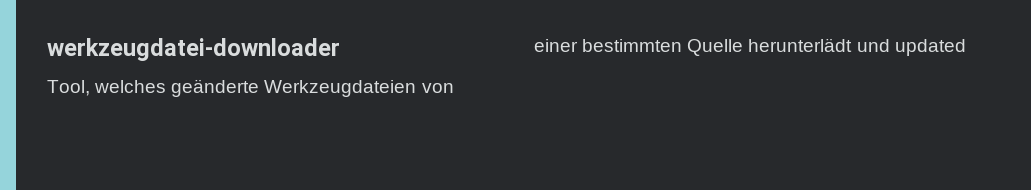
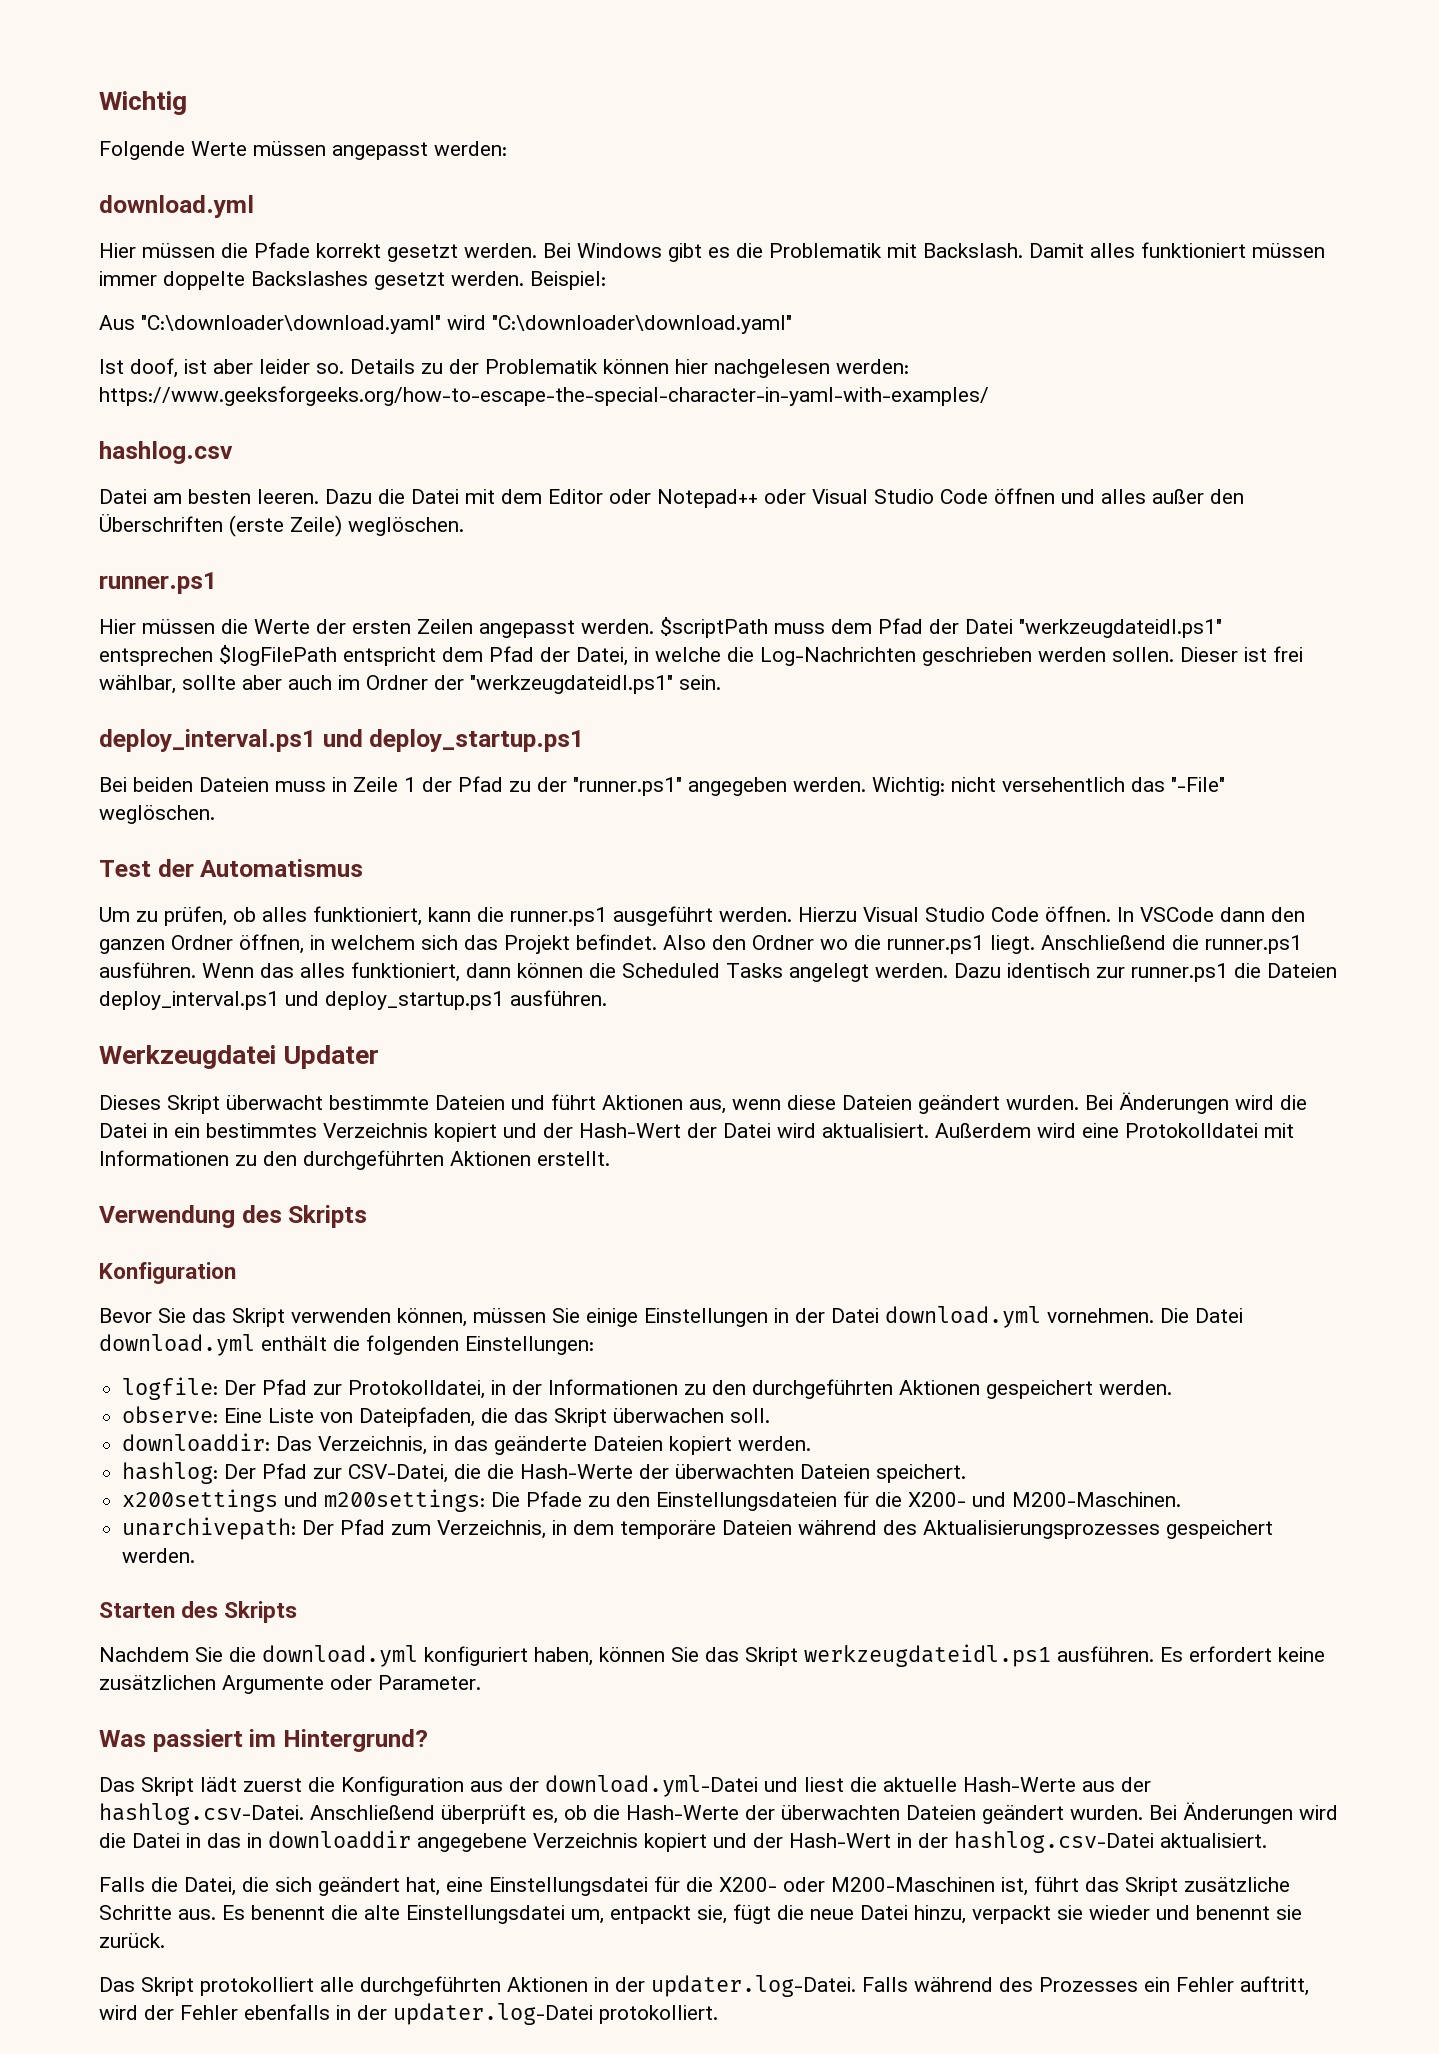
[47,38,340,61] [47,79,454,97] [534,38,966,56] werkzeugdatei-downloader // Tool, welches geänderte Werkzeugdateien von einer bestimmten Quelle herunterlädt und updated -> [99,91,187,115] [99,141,507,160] [99,195,254,218] [99,242,1325,262] [99,271,606,290] [99,315,792,334] [99,358,909,378] [99,386,989,406] [99,441,233,464] [99,488,1244,508] [99,514,464,537] [99,572,217,594] [99,617,1222,638] [99,645,1303,666] [99,675,721,694] [99,729,585,752] [99,776,1225,796] [99,805,215,824] [99,859,364,877] [99,906,1305,926] [99,934,1302,954] [99,962,1337,982] [99,990,607,1010] [99,1045,380,1069] [99,1092,1307,1114] [99,1123,1294,1142] [99,1150,610,1170] [99,1205,368,1228] [99,1262,236,1284] [99,1306,1243,1328] [99,1334,594,1356] [122,1377,1173,1400] [122,1406,771,1427] [122,1433,812,1455] [122,1462,967,1484] [122,1489,1182,1512] [122,1517,1274,1540] [122,1548,196,1563] [99,1601,298,1623] [99,1644,1325,1667] [99,1675,481,1694] [99,1729,428,1752] [99,1775,1151,1797] [99,1802,1338,1825] [99,1830,1267,1853] [99,1876,1290,1896] [99,1904,1302,1924] [99,1933,165,1948] [99,1975,1309,1997] [99,2003,718,2025] Wichtig // Folgende Werte müssen angepasst werden: // download.yml // Hier müssen die Pfade korrekt gesetzt werden. Bei Windows gibt es die Problematik mit Backslash. Damit alles funktioniert müssen immer doppelte Backslashes gesetzt werden. Beispiel: // Aus "C:\downloader\download.yaml" wird "C:\downloader\download.yaml" // Ist doof, ist aber leider so. Details zu der Problematik können hier nachgelesen werden: https://www.geeksforgeeks.org/how-to-escape-the-special-character-in-yaml-with-examples/ // hashlog.csv // Datei am besten leeren. Dazu die Datei mit dem Editor oder Notepad++ oder Visual Studio Code öffnen und alles außer den Überschriften (erste Zeile) weglöschen. // runner.ps1 // Hier müssen die Werte der ersten Zeilen angepasst werden. $scriptPath muss dem Pfad der Datei "werkzeugdateidl.ps1" entsprechen $logFilePath entspricht dem Pfad der Datei, in welche die Log-Nachrichten geschrieben werden sollen. Dieser ist frei wählbar, sollte aber auch im Ordner der "werkzeugdateidl.ps1" sein. // deploy_interval.ps1 und deploy_startup.ps1 // Bei beiden Dateien muss in Zeile 1 der Pfad zu der "runner.ps1" angegeben werden. Wichtig: nicht versehentlich das "-File" weglöschen. // Test der Automatismus // Um zu prüfen, ob alles funktioniert, kann die runner.ps1 ausgeführt werden. Hierzu Visual Studio Code öffnen. In VSCode dann den ganzen Ordner öffnen, in welchem sich das Projekt befindet. Also den Ordner wo die runner.ps1 liegt. Anschließend die runner.ps1 ausführen. Wenn das alles funktioniert, dann können die Scheduled Tasks angelegt werden. Dazu identisch zur runner.ps1 die Dateien deploy_interval.ps1 und deploy_startup.ps1 ausführen. // Werkzeugdatei Updater // Dieses Skript überwacht bestimmte Dateien und führt Aktionen aus, wenn diese Dateien geändert wurden. Bei Änderungen wird die Datei in ein bestimmtes Verzeichnis kopiert und der Hash-Wert der Datei wird aktualisiert. Außerdem wird eine Protokolldatei mit Informationen zu den durchgeführten Aktionen erstellt. // Verwendung des Skripts // Konfiguration // Bevor Sie das Skript verwenden können, müssen Sie einige Einstellungen in der Datei download.yml vornehmen. Die Datei download.yml enthält die folgenden Einstellungen: // logfile: Der Pfad zur Protokolldatei, in der Informationen zu den durchgeführten Aktionen gespeichert werden. // observe: Eine Liste von Dateipfaden, die das Skript überwachen soll. // downloaddir: Das Verzeichnis, in das geänderte Dateien kopiert werden. // hashlog: Der Pfad zur CSV-Datei, die die Hash-Werte der überwachten Dateien speichert. // x200settings und m200settings: Die Pfade zu den Einstellungsdateien für die X200- und M200-Maschinen. // unarchivepath: Der Pfad zum Verzeichnis, in dem temporäre Dateien während des Aktualisierungsprozesses gespeichert werden. // Starten des Skripts // Nachdem Sie die download.yml konfiguriert haben, können Sie das Skript werkzeugdateidl.ps1 ausführen. Es erfordert keine zusätzlichen Argumente oder Parameter. // Was passiert im Hintergrund? // Das Skript lädt zuerst die Konfiguration aus der download.yml-Datei und liest die aktuelle Hash-Werte aus der hashlog.csv-Datei. Anschließend überprüft es, ob die Hash-Werte der überwachten Dateien geändert wurden. Bei Änderungen wird die Datei in das in downloaddir angegebene Verzeichnis kopiert und der Hash-Wert in der hashlog.csv-Datei aktualisiert. // Falls die Datei, die sich geändert hat, eine Einstellungsdatei für die X200- oder M200-Maschinen ist, führt das Skript zusätzliche Schritte aus. Es benennt die alte Einstellungsdatei um, entpackt sie, fügt die neue Datei hinzu, verpackt sie wieder und benennt sie zurück. // Das Skript protokolliert alle durchgeführten Aktionen in der updater.log-Datei. Falls während des Prozesses ein Fehler auftritt, wird der Fehler ebenfalls in der updater.log-Datei protokolliert.

